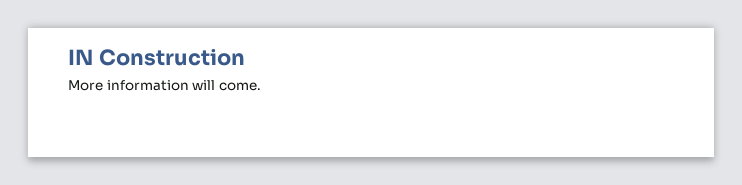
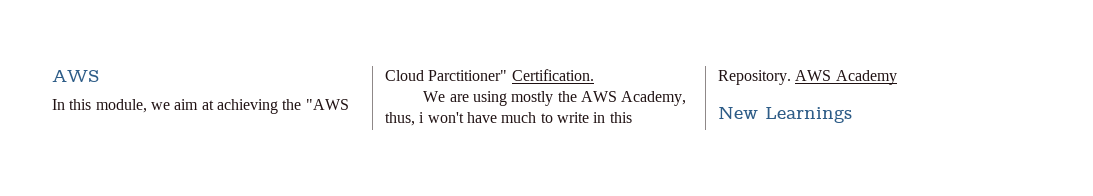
[68,48,245,66] [68,80,261,91] IN Construction // More information will come. -> [52,70,100,82] [52,99,349,114] [385,69,594,81] [423,91,687,106] [385,112,632,126] [718,70,897,85] [718,106,852,123] AWS // In this module, we aim at achieving the "AWS Cloud Parctitioner" Certification. // We are using mostly the AWS Academy, thus, i won't have much to write in this Repository. AWS Academy // New Learnings

